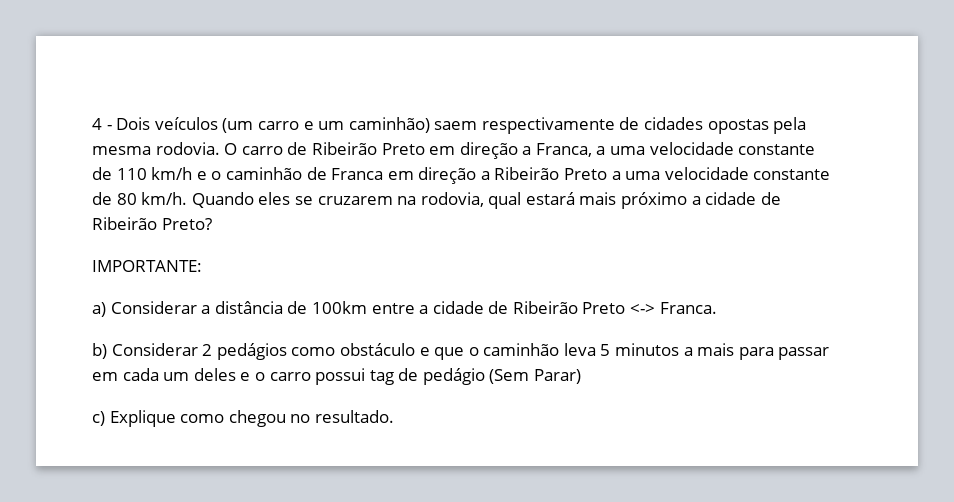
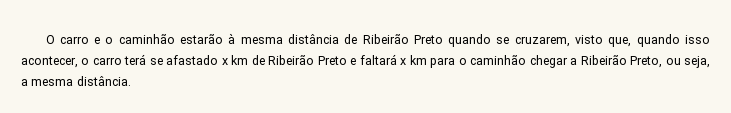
[92,117,807,134] [92,142,816,159] [92,167,831,184] [92,192,781,209] [92,217,212,230] [92,260,202,272] [92,301,717,317] [92,343,830,360] [92,368,582,385] [92,410,394,427] 4 - Dois veículos (um carro e um caminhão) saem respectivamente de cidades opostas pela mesma rodovia. O carro de Ribeirão Preto em direção a Franca, a uma velocidade constante de 110 km/h e o caminhão de Franca em direção a Ribeirão Preto a uma velocidade constante de 80 km/h. Quando eles se cruzarem na rodovia, qual estará mais próximo a cidade de Ribeirão Preto? // IMPORTANTE: // a) Considerar a distância de 100km entre a cidade de Ribeirão Preto <-> Franca. // b) Considerar 2 pedágios como obstáculo e que o caminhão leva 5 minutos a mais para passar em cada um deles e o carro possui tag de pedágio (Sem Parar) // c) Explique como chegou no resultado. -> [45,33,710,47] [21,54,710,68] [21,76,131,86] O carro e o caminhão estarão à mesma distância de Ribeirão Preto quando se cruzarem, visto que, quando isso acontecer, o carro terá se afastado x km de Ribeirão Preto e faltará x km para o caminhão chegar a Ribeirão Preto, ou seja, a mesma distância.

